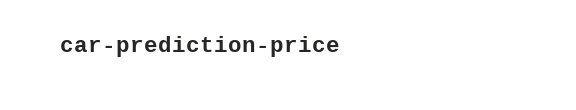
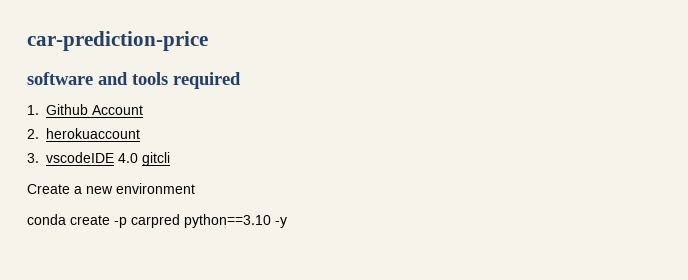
(340, 46) none -> [27,72,241,89] [27,104,143,115] [27,128,140,139] [27,152,170,166] [27,183,195,194] [27,214,287,228] // software and tools required // 1. Github Account // 2. herokuaccount // 3. vscodeIDE 4.0 gitcli // Create a new environment // conda create -p carpred python==3.10 -y

